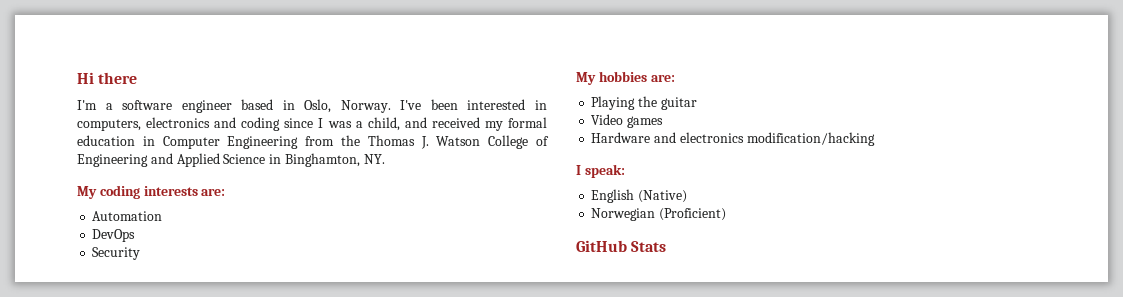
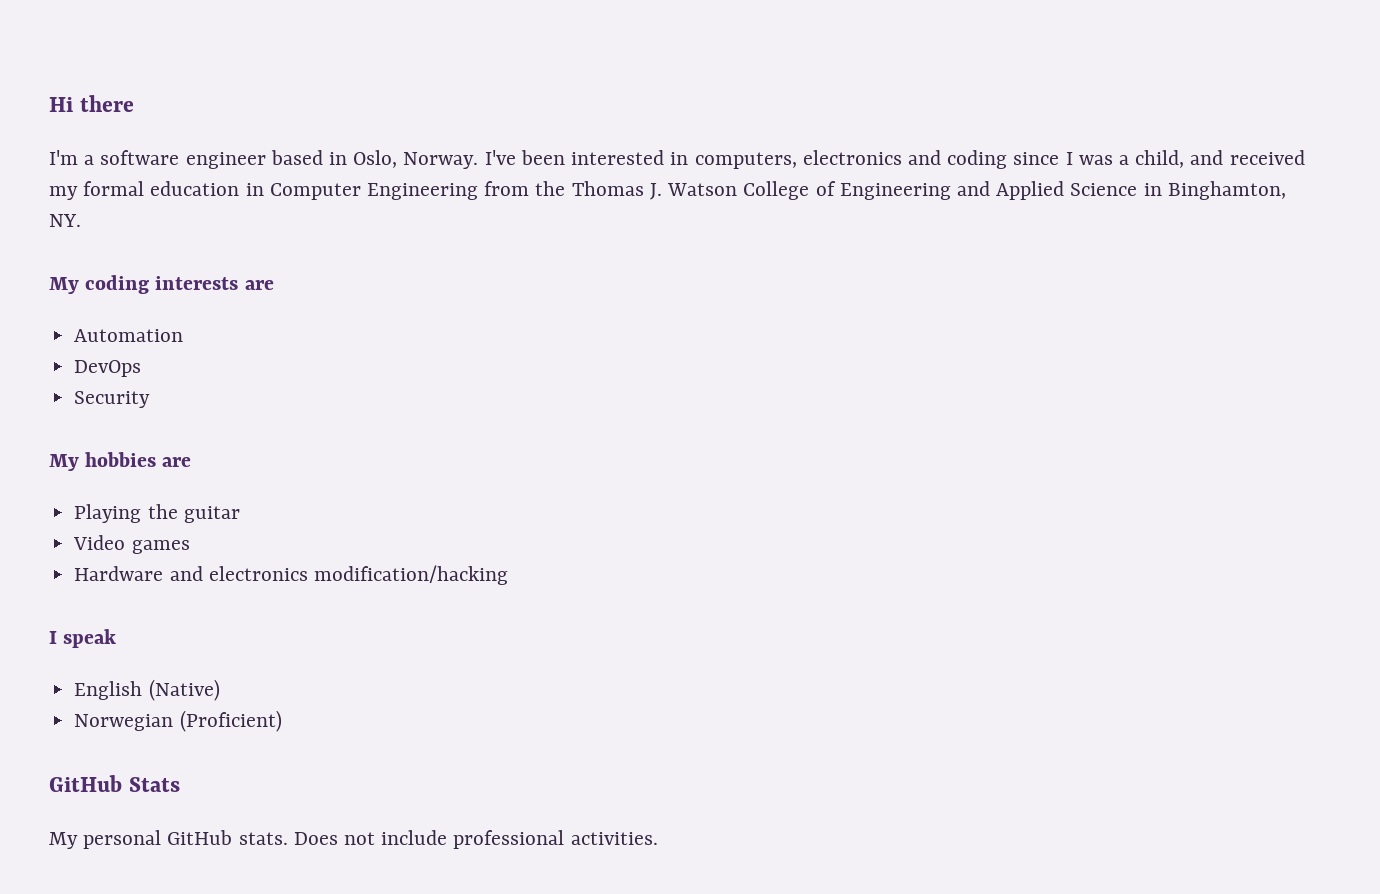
[201,188,226,196] are: -> [244,280,274,290] are
[650,74,675,82] are: -> [162,457,192,467] are
[584,164,625,178] speak: -> [63,629,117,648] speak
(667, 246) none -> [49,830,658,849] // My personal GitHub stats. Does not include professional activities.

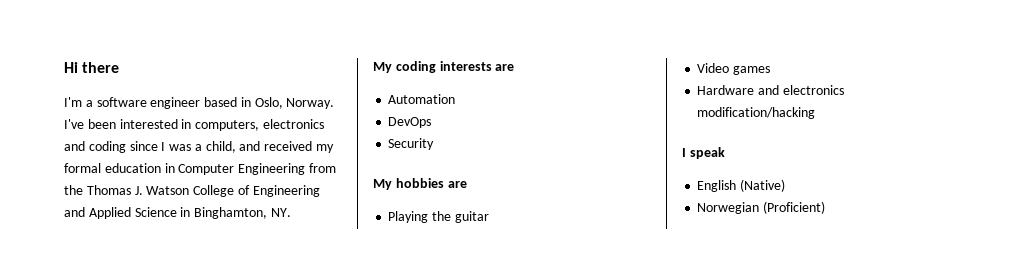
[49,775,180,792] [49,830,658,849] // GitHub Stats // My personal GitHub stats. Does not include professional activities. -> (826, 207) none

